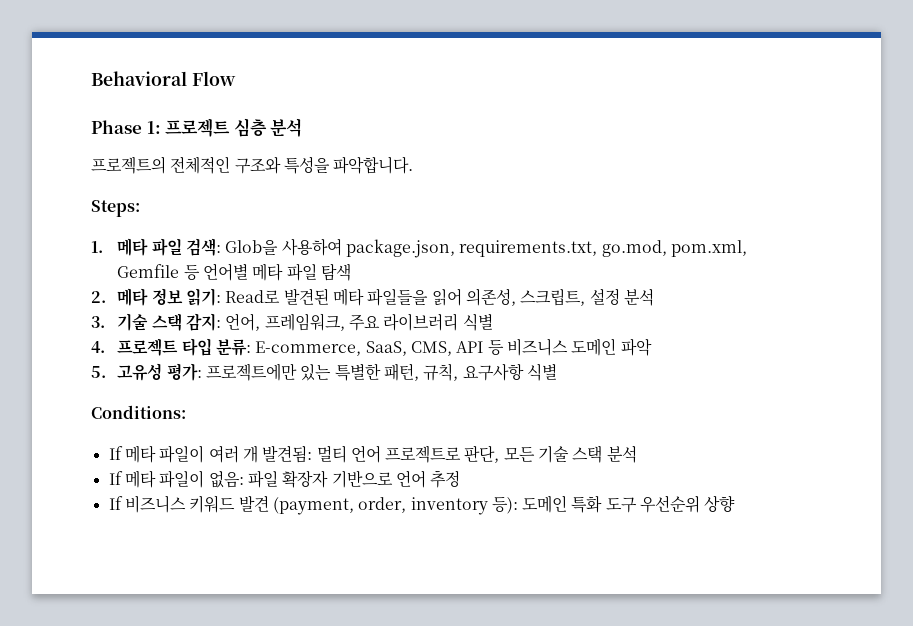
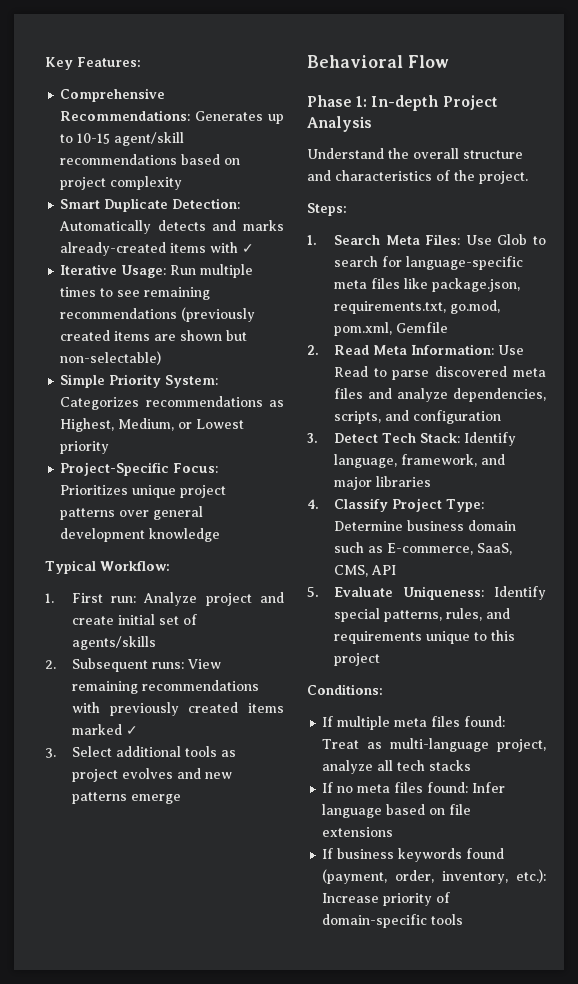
[91,71,236,86] [91,118,303,137] [91,156,414,174] [91,200,140,217] [91,238,342,256] Behavioral Flow // Phase 1: 프로젝트 심층 분석 // 프로젝트의 전체적인 구조와 특성을 파악합니다. // Steps: // 1. 메타 파일 검색: Glob을 사용하여 -> [45,57,141,70] [60,88,166,102] [60,110,284,124] [60,132,185,146] [60,154,241,165] [60,176,183,190] [60,198,241,212] [59,220,284,234] [60,242,255,256] [60,264,254,278] [60,287,211,300] [60,307,256,322] [60,330,248,341] [60,351,162,365] [60,374,219,388] [60,396,284,410] [60,418,245,432] [60,441,110,454] [60,462,219,476] [60,485,227,498] [60,506,204,520] [60,528,221,542] [45,560,170,574] [45,592,284,606] [71,614,197,625] [71,636,156,650] [45,658,221,672] [71,680,259,694] [71,702,284,716] [71,724,138,735] [45,746,236,758] [71,768,232,782] [71,792,181,804] [307,55,449,68] [307,95,498,111] [307,116,372,132] [307,148,523,159] [307,170,528,184] [307,203,347,216] [307,234,546,245] [333,256,523,270] [333,278,428,289] Key Features: // Comprehensive Recommendations: Generates up to 10-15 agent/skill recommendations based on project complexity // Smart Duplicate Detection: Automatically detects and marks already-created items with ✓ // Iterative Usage: Run multiple times to see remaining recommendations (previously created items are shown but non-selectable) // Simple Priority System: Categorizes recommendations as Highest, Medium, or Lowest priority // Project-Specific Focus: Prioritizes unique project patterns over general development knowledge // Typical Workflow: // 1. First run: Analyze project and create initial set of agents/skills // 2. Subsequent runs: View remaining recommendations with previously created items marked ✓ // 3. Select additional tools as project evolves and new patterns emerge // Behavioral Flow // Phase 1: In-depth Project Analysis // Understand the overall structure and characteristics of the project. // Steps: // 1. Search Meta Files: Use Glob to search for language-specific meta files like
[183,263,352,281] [91,288,654,306] [91,313,493,331] [91,338,652,356] [91,363,557,381] [91,405,186,419] [108,445,637,463] [108,470,461,488] [108,495,736,515] 등 언어별 메타 파일 탐색 // 2. 메타 정보 읽기: Read로 발견된 메타 파일들을 읽어 의존성, 스크립트, 설정 분석 // 3. 기술 스택 감지: 언어, 프레임워크, 주요 라이브러리 식별 // 4. 프로젝트 타입 분류: E-commerce, SaaS, CMS, API 등 비즈니스 도메인 파악 // 5. 고유성 평가: 프로젝트에만 있는 특별한 패턴, 규칙, 요구사항 식별 // Conditions: // If 메타 파일이 여러 개 발견됨: 멀티 언어 프로젝트로 판단, 모든 기술 스택 분석 // If 메타 파일이 없음: 파일 확장자 기반으로 언어 추정 // If 비즈니스 키워드 발견 (payment, order, inventory 등): 도메인 특화 도구 우선순위 상향 -> [307,344,524,355] [333,366,546,380] [333,388,546,402] [333,410,501,424] [307,432,516,446] [333,454,505,468] [333,476,431,490] [307,498,484,512] [333,520,516,531] [333,542,512,555] [333,565,396,577] [307,586,546,600] [333,608,510,622] [333,630,515,644] [333,653,380,666] [307,684,383,695] [322,716,506,730] [322,738,546,752] [322,760,472,774] [322,782,506,793] [322,804,472,818] [322,827,394,837] [322,848,505,862] [322,869,546,884] [322,892,451,906] [322,914,464,928] // 2. Read Meta Information: Use Read to parse discovered meta files and analyze dependencies, scripts, and configuration // 3. Detect Tech Stack: Identify language, framework, and major libraries // 4. Classify Project Type: Determine business domain such as E-commerce, SaaS, CMS, API // 5. Evaluate Uniqueness: Identify special patterns, rules, and requirements unique to this project // Conditions: // If multiple meta files found: Treat as multi-language project, analyze all tech stacks // If no meta files found: Infer language based on file extensions // If business keywords found (payment, order, inventory, etc.): Increase priority of domain-specific tools

